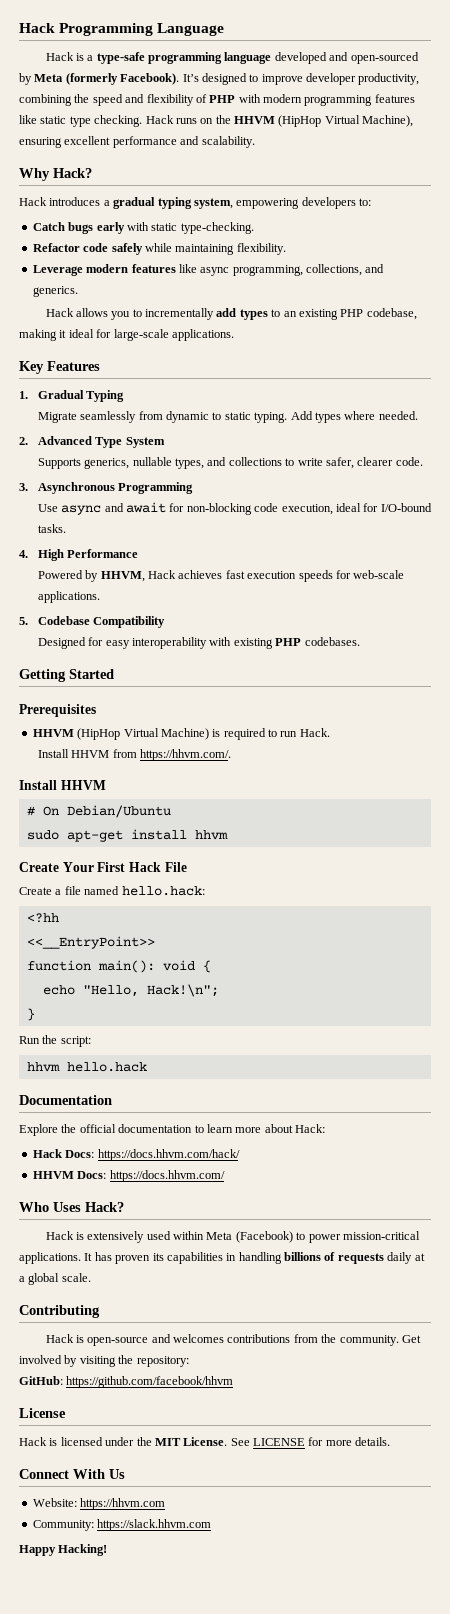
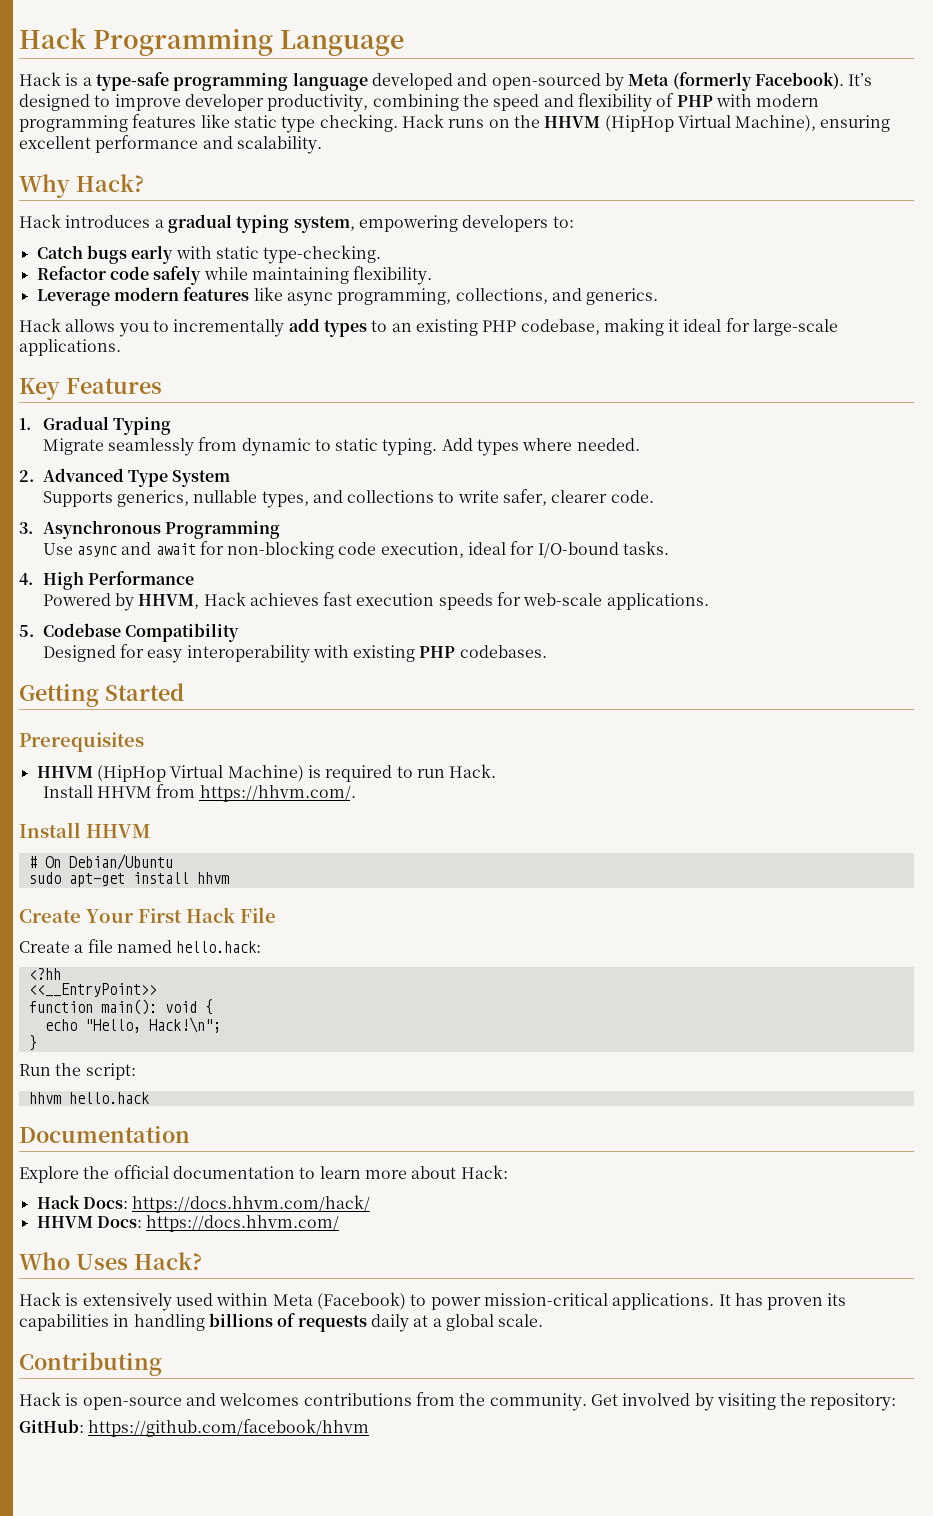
[19,1408,66,1418] [19,1437,391,1446] [19,1469,125,1479] [32,1498,166,1510] [32,1519,212,1531] [19,1544,108,1556] // License // Hack is licensed under the MIT License. See LICENSE for more details. // Connect With Us // Website: https://hhvm.com // Community: https://slack.hhvm.com // Happy Hacking! -> (370, 1428) none

